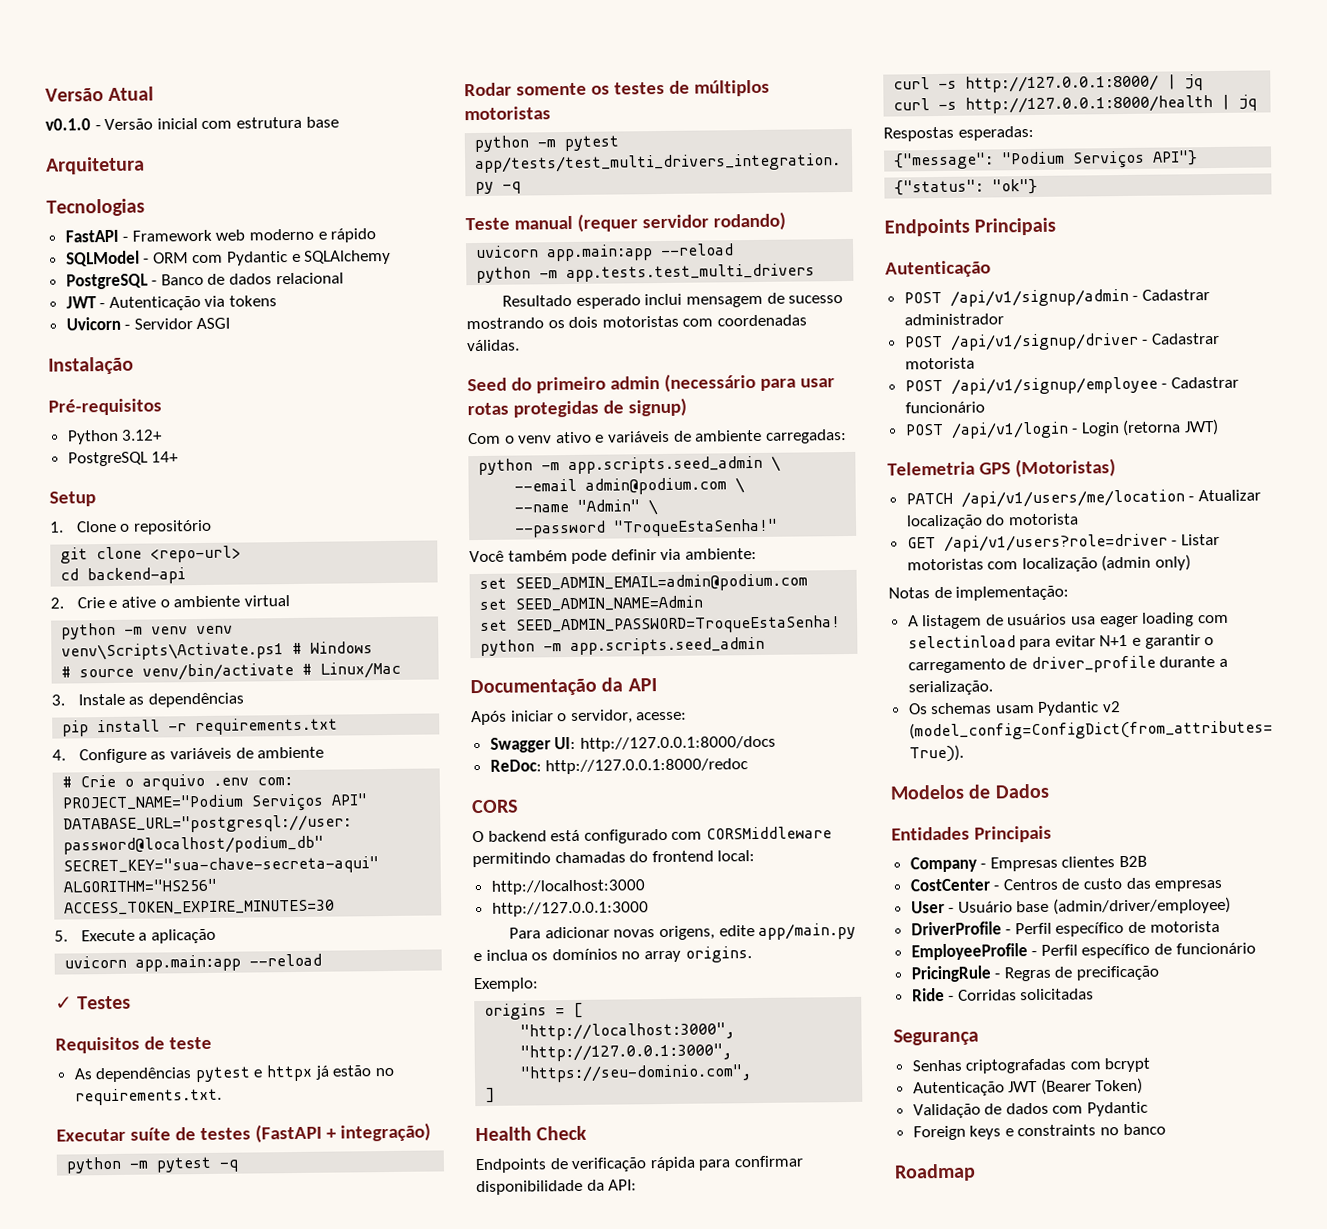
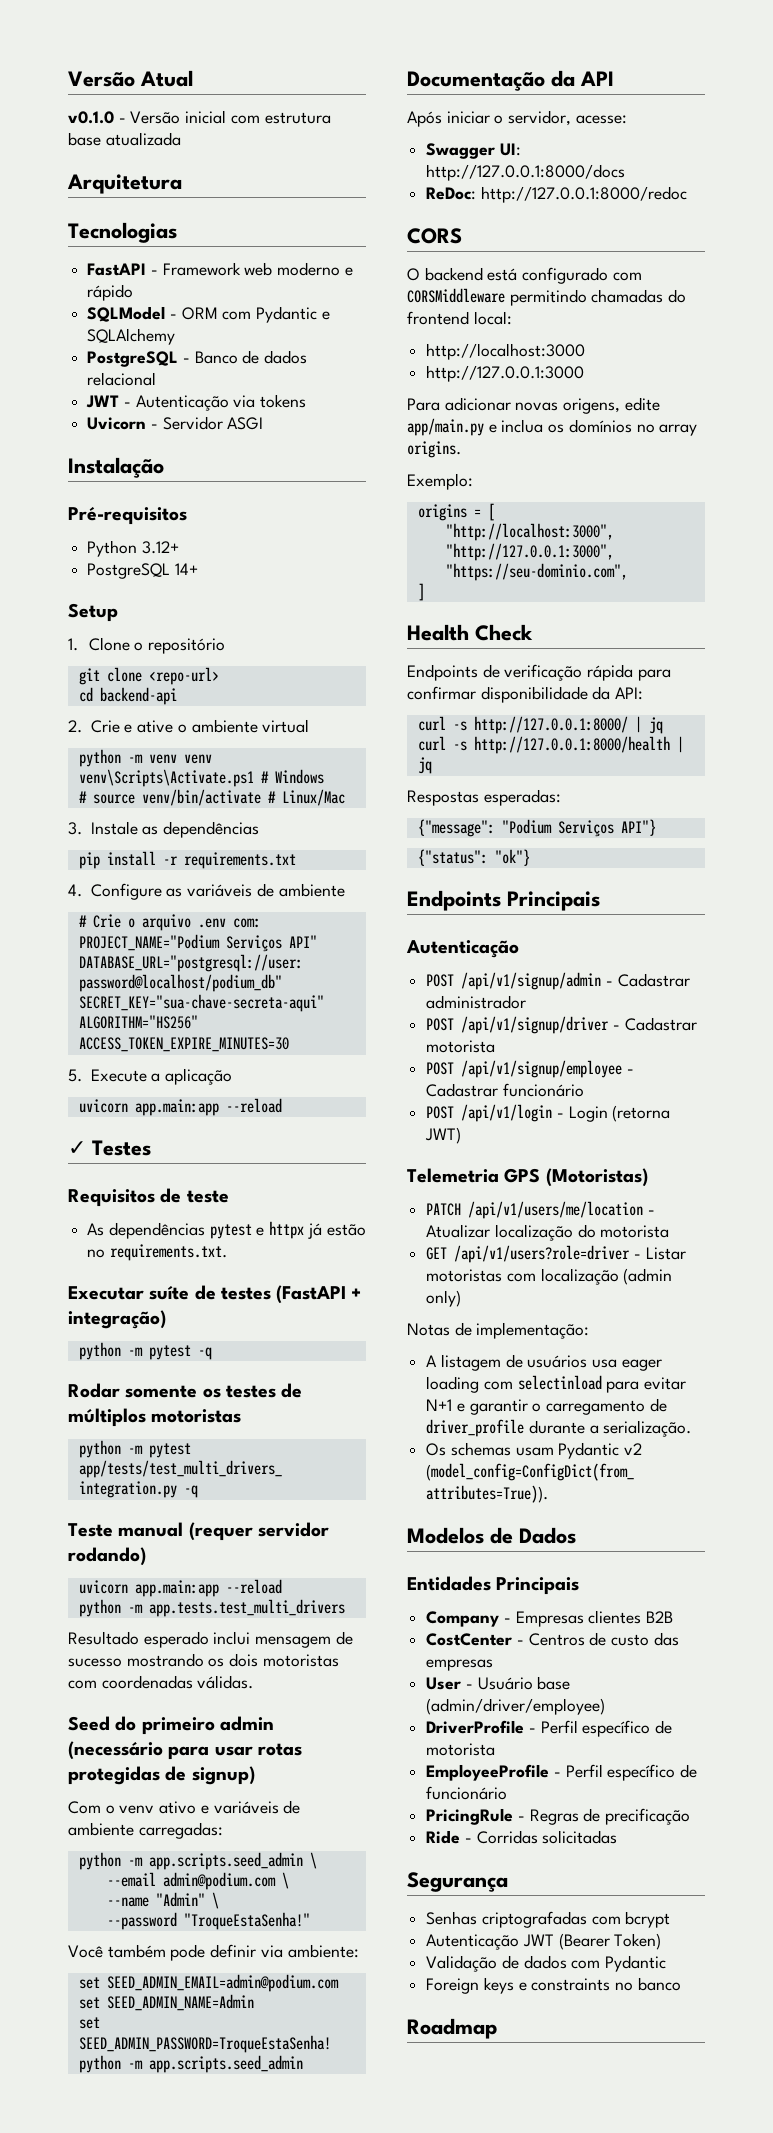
(339, 122) none -> [105,132,181,146] atualizada

